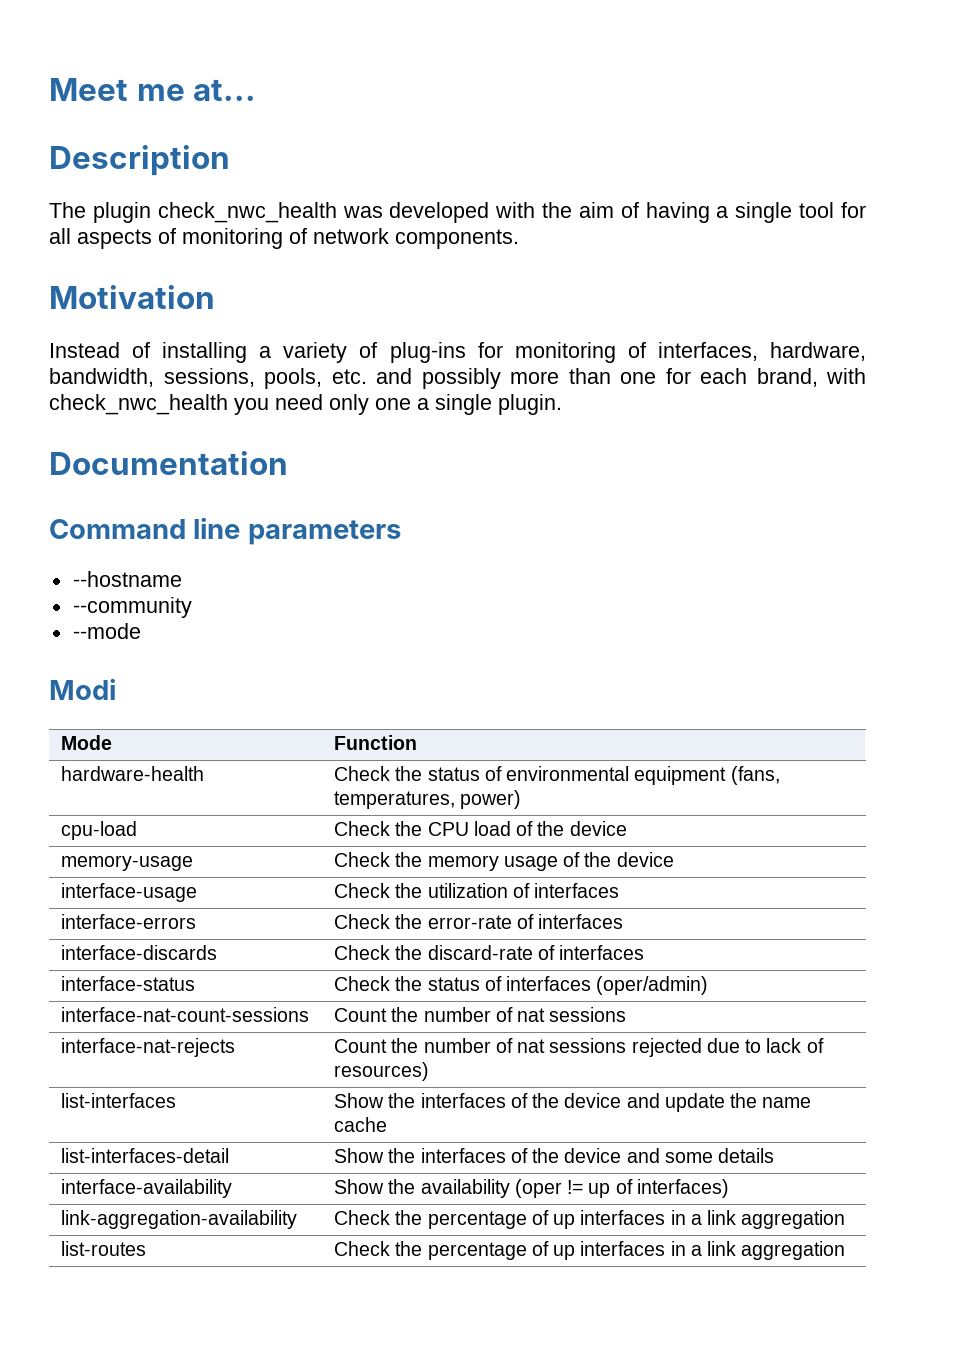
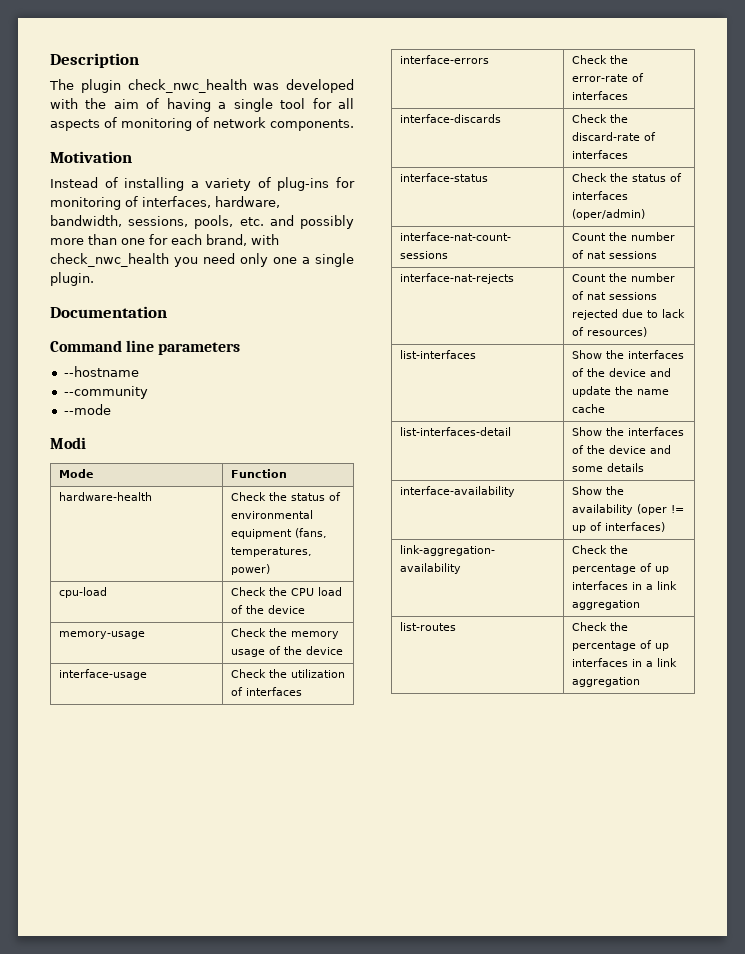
[49,78,257,101] Meet me at... // -> (50, 60) none

